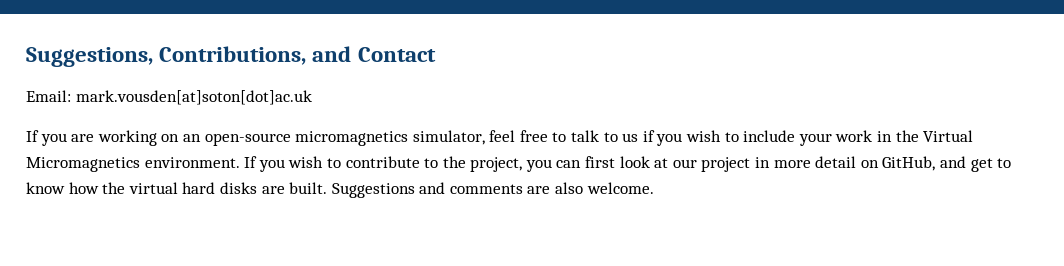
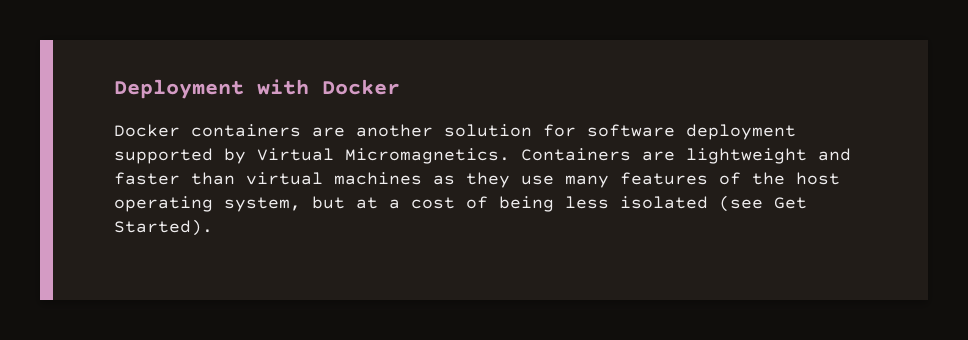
[26,46,436,67] [26,90,312,105] [26,130,974,146] [26,156,1012,172] [26,182,654,198] Suggestions, Contributions, and Contact // Email: mark.vousden[at]soton[dot]ac.uk // If you are working on an open-source micromagnetics simulator, feel free to talk to us if you wish to include your work in the Virtual Micromagnetics environment. If you wish to contribute to the project, you can first look at our project in more detail on GitHub, and get to know how the virtual hard disks are built. Suggestions and comments are also welcome. -> [114,79,400,99] [114,124,796,140] [114,148,851,164] [114,172,840,188] [114,195,807,212] [114,219,213,236] Deployment with Docker // Docker containers are another solution for software deployment supported by Virtual Micromagnetics. Containers are lightweight and faster than virtual machines as they use many features of the host operating system, but at a cost of being less isolated (see Get Started).

